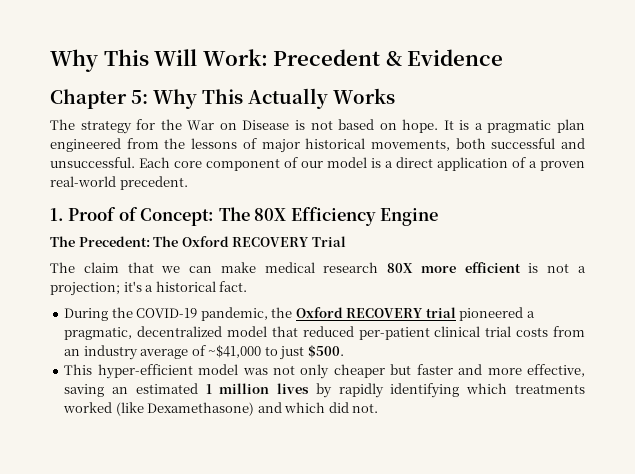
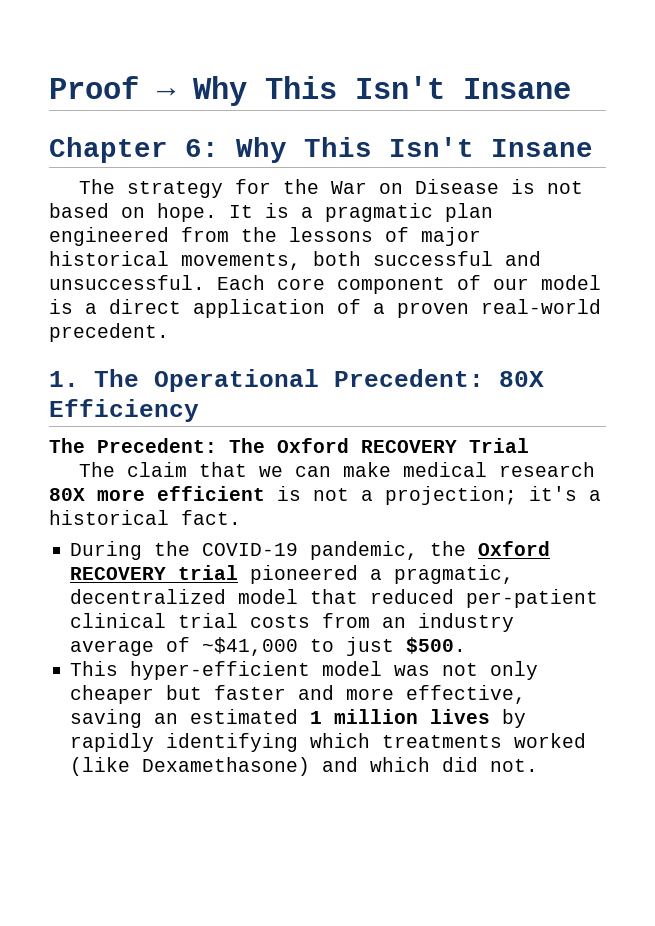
[50,49,504,72] Why This Will Work: Precedent & Evidence -> [49,76,571,106] Proof → Why This Isn't Insane
[131,88,395,109] 5: Why This Actually Works -> [185,137,593,163] 6: Why This Isn't Insane
[68,207,250,226] Proof of Concept: The -> [94,369,484,392] The Operational Precedent:
[380,208,439,226] Engine -> (199, 410) none

